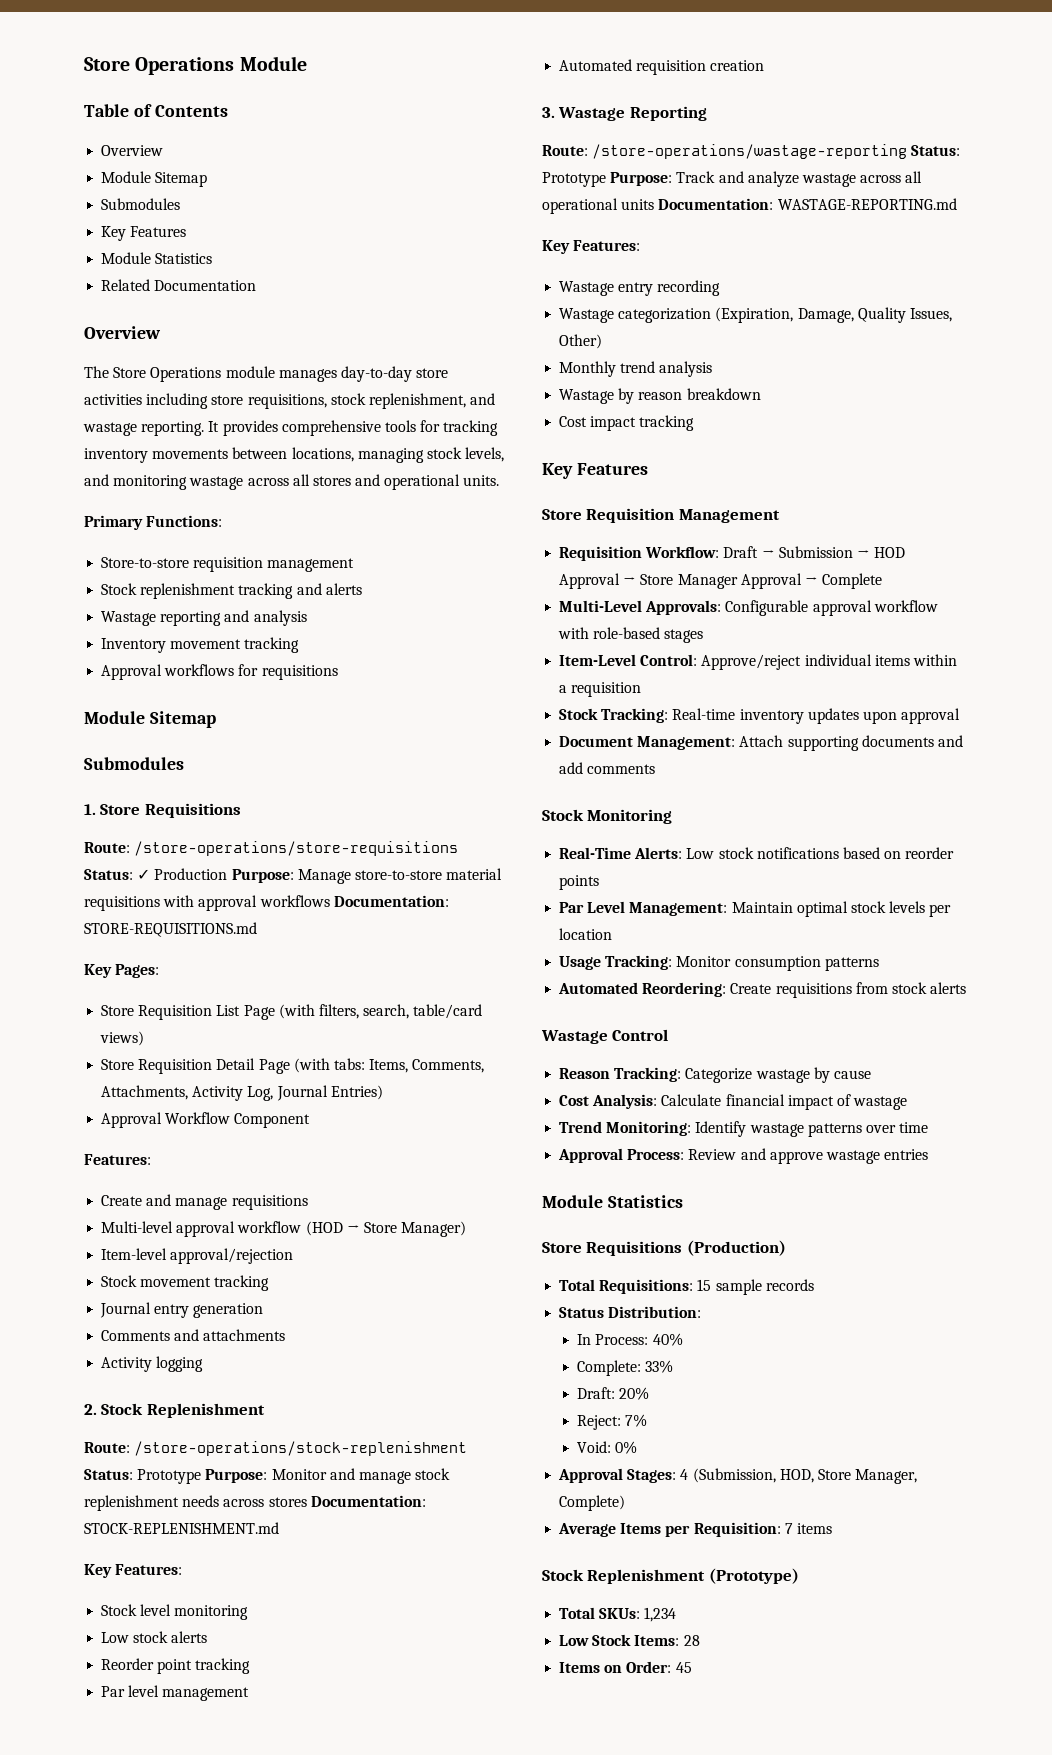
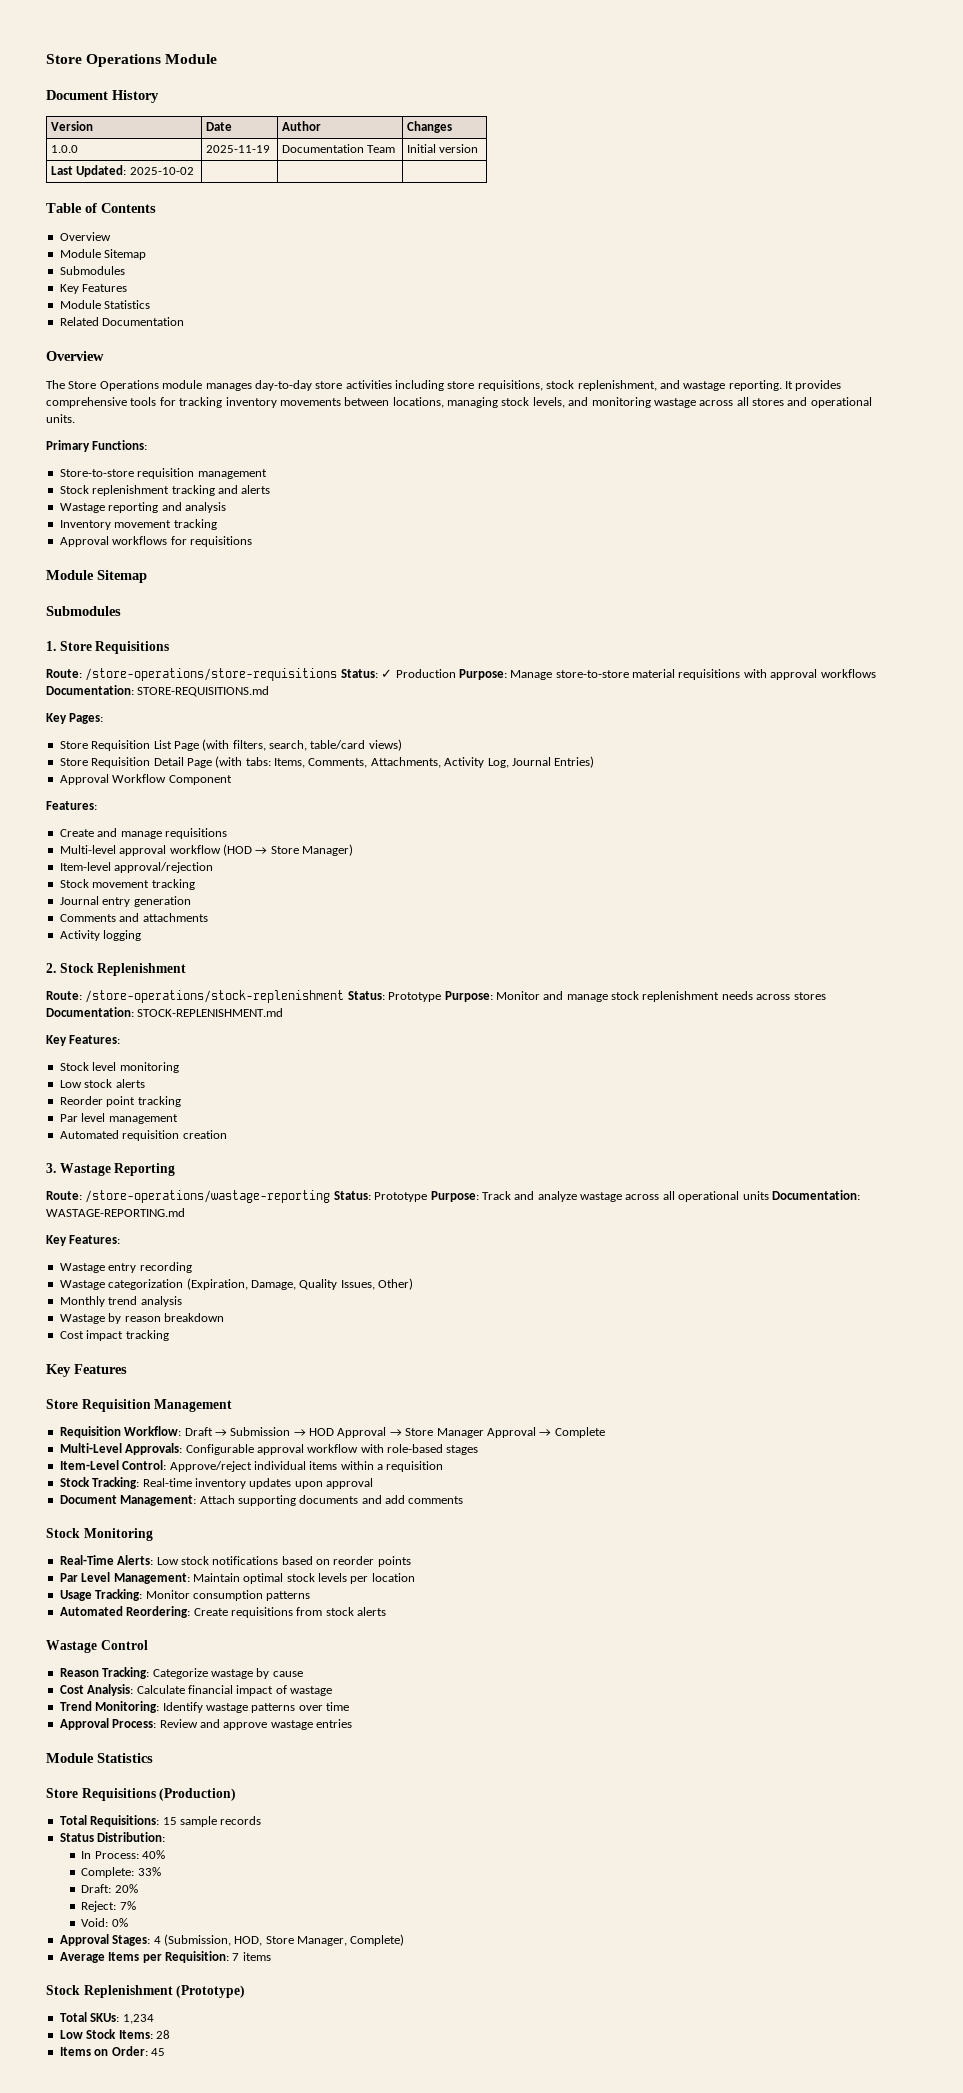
(307, 63) none -> [46,90,159,103] [51,121,94,131] [206,122,233,131] [282,121,322,131] [407,121,453,133] [51,145,79,153] [206,145,271,153] [282,144,396,153] [407,144,479,153] [51,165,194,177] // Document History // Version | Date | Author | Changes // 1.0.0 | 2025-11-19 | Documentation Team | Initial version // Last Updated: 2025-10-02 | | |

